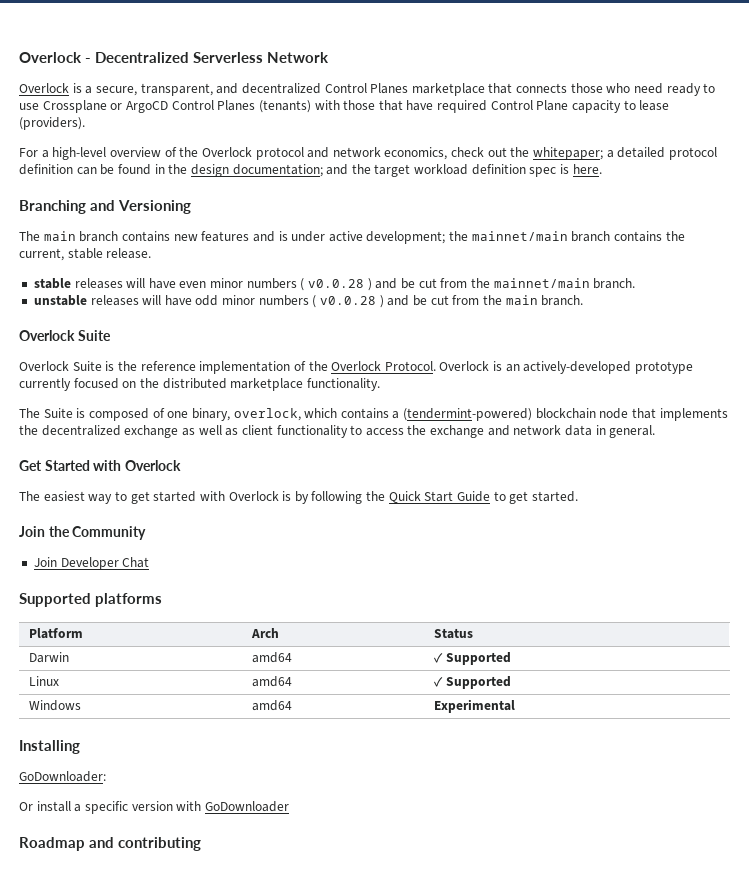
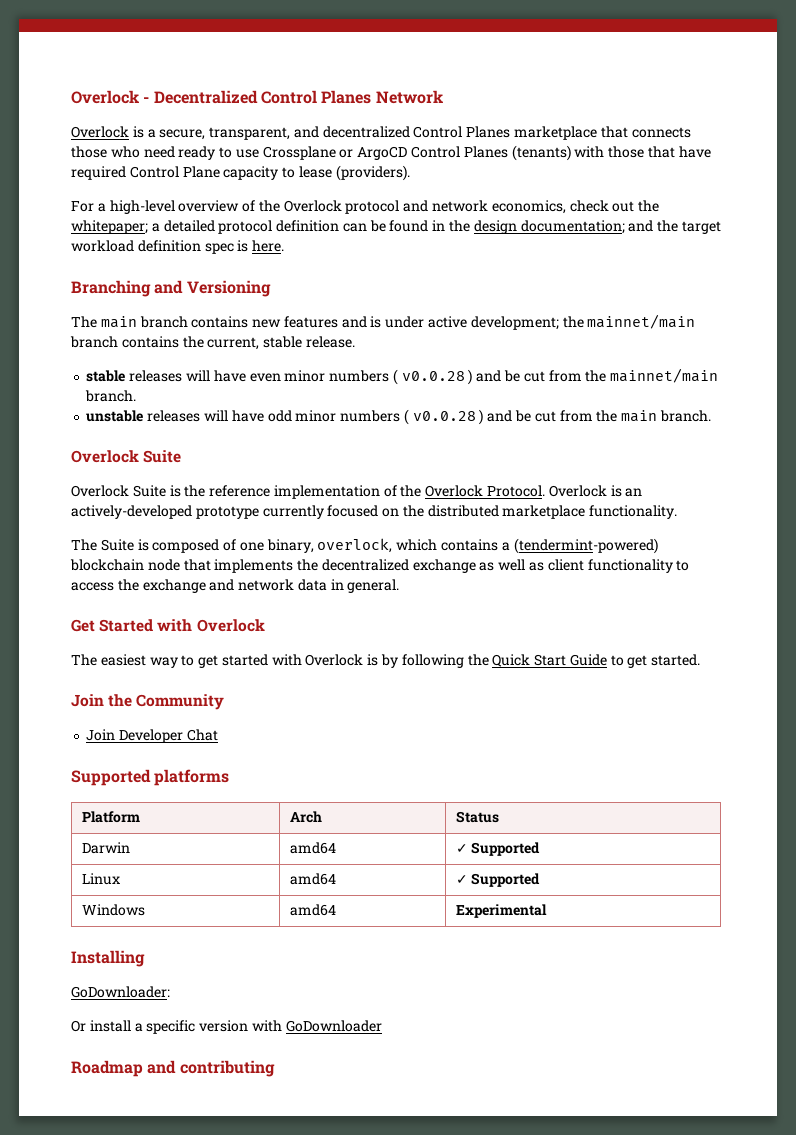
[193,52,263,63] Serverless -> [260,90,372,104] Control Planes

